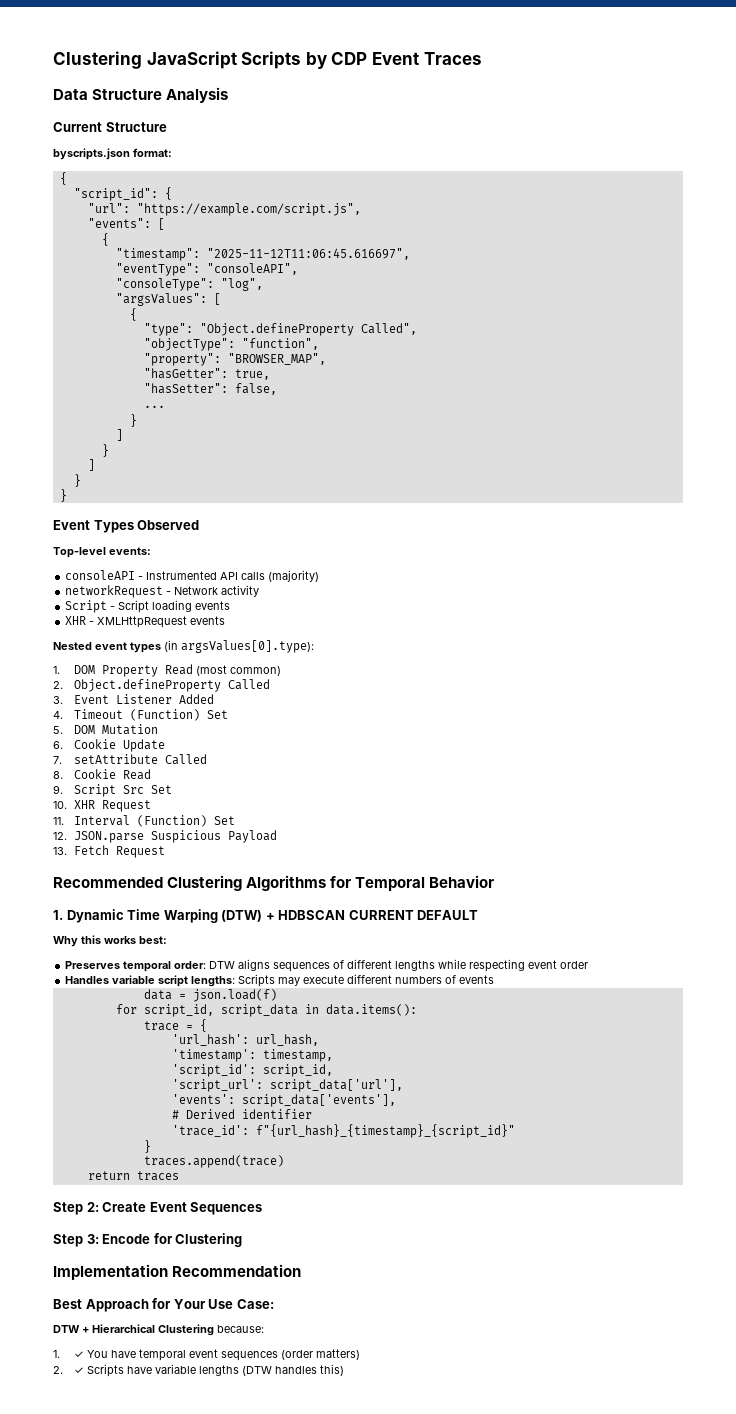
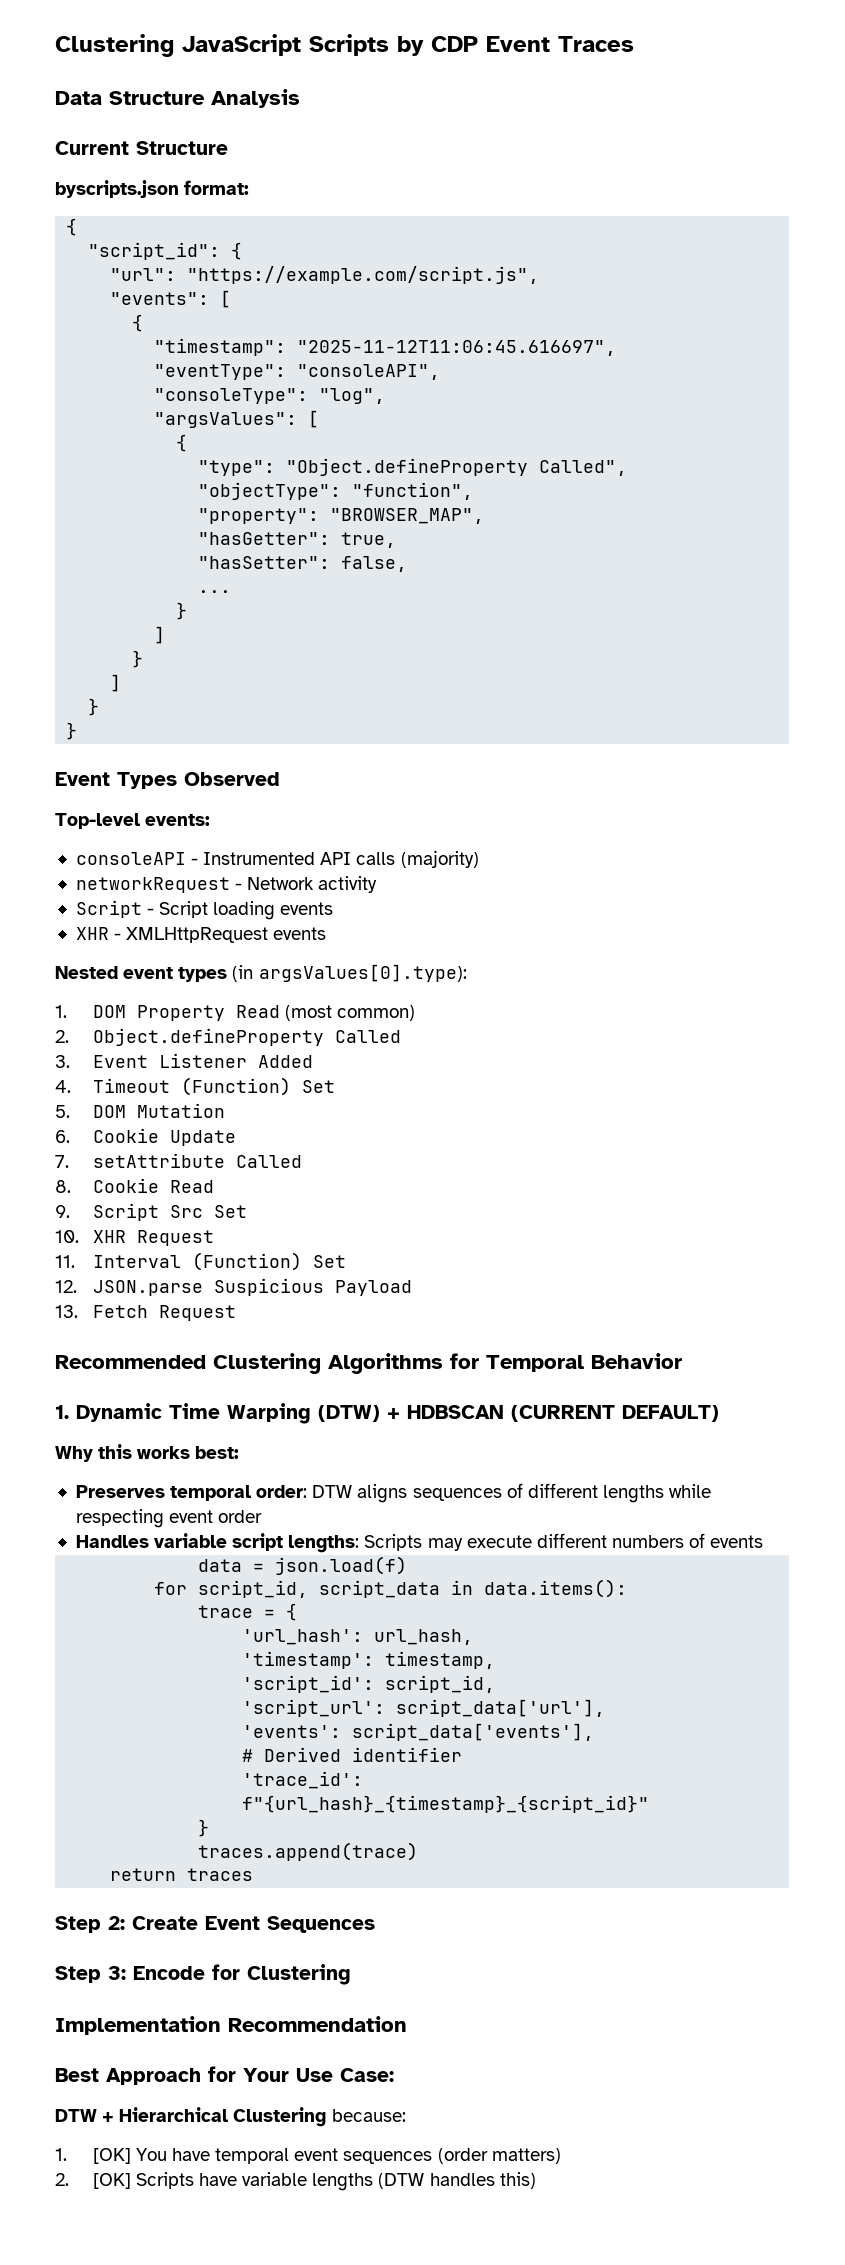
[348,910,479,920] CURRENT DEFAULT -> [511,1405,719,1422] (CURRENT DEFAULT)
[74,1351,85,1358] ✓ -> [92,2148,131,2164] [OK]
[74,1367,85,1374] ✓ -> [92,2173,131,2189] [OK]

